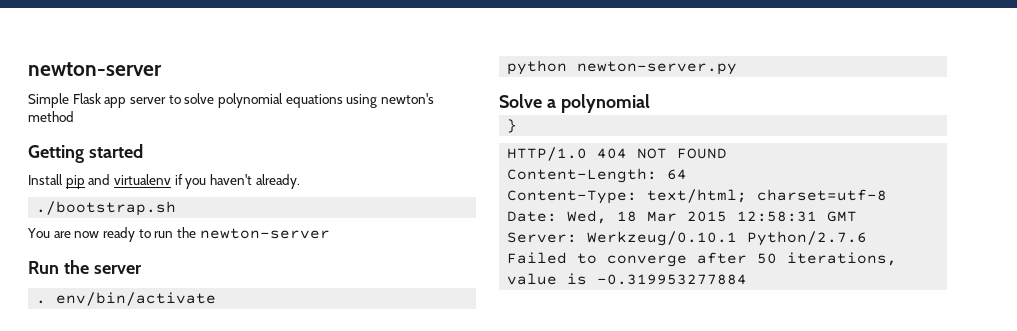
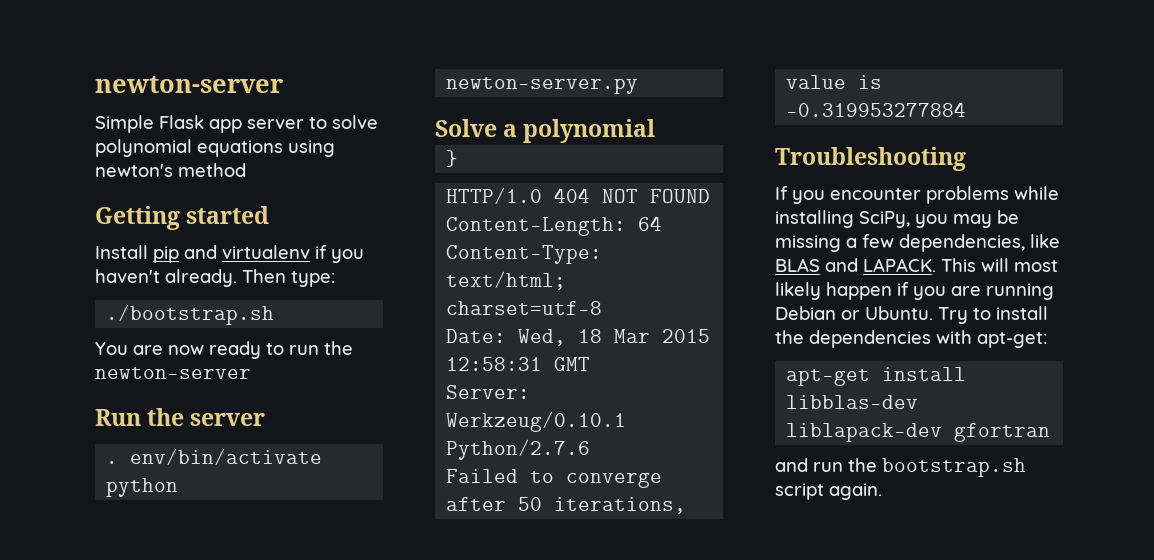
(300, 181) none -> [242,269,335,287] Then type:
(748, 279) none -> [775,147,966,171] [775,186,1059,204] [775,210,1019,228] [775,234,1060,252] [775,258,1058,272] [775,282,1054,300] [775,306,1048,324] [775,330,1047,348] [786,367,967,386] [786,395,919,409] [786,423,1051,442] [775,458,1026,477] [775,483,882,500] // Troubleshooting // If you encounter problems while installing SciPy, you may be missing a few dependencies, like BLAS and LAPACK. This will most likely happen if you are running Debian or Ubuntu. Try to install the dependencies with apt-get: // apt-get install libblas-dev liblapack-dev gfortran // and run the bootstrap.sh script again.

